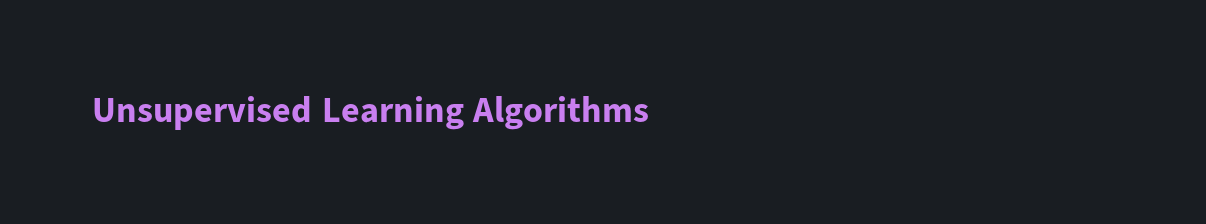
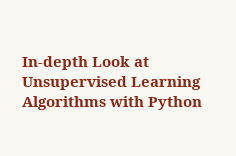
(92, 113) none -> [22,56,150,70] In-depth Look at
(650, 113) none -> [109,96,203,110] with Python

